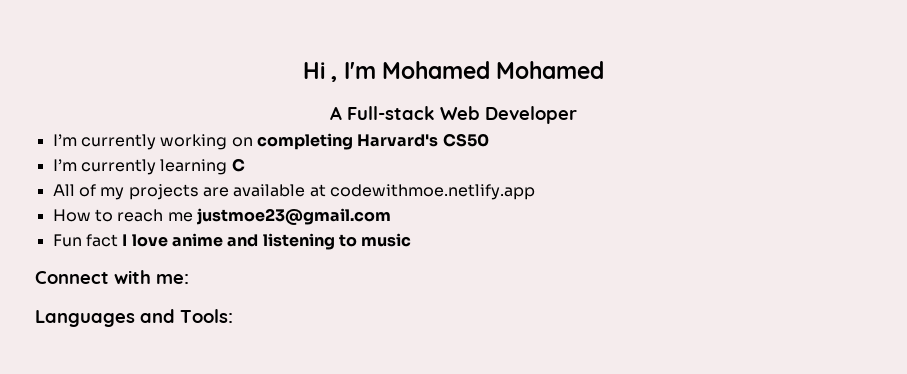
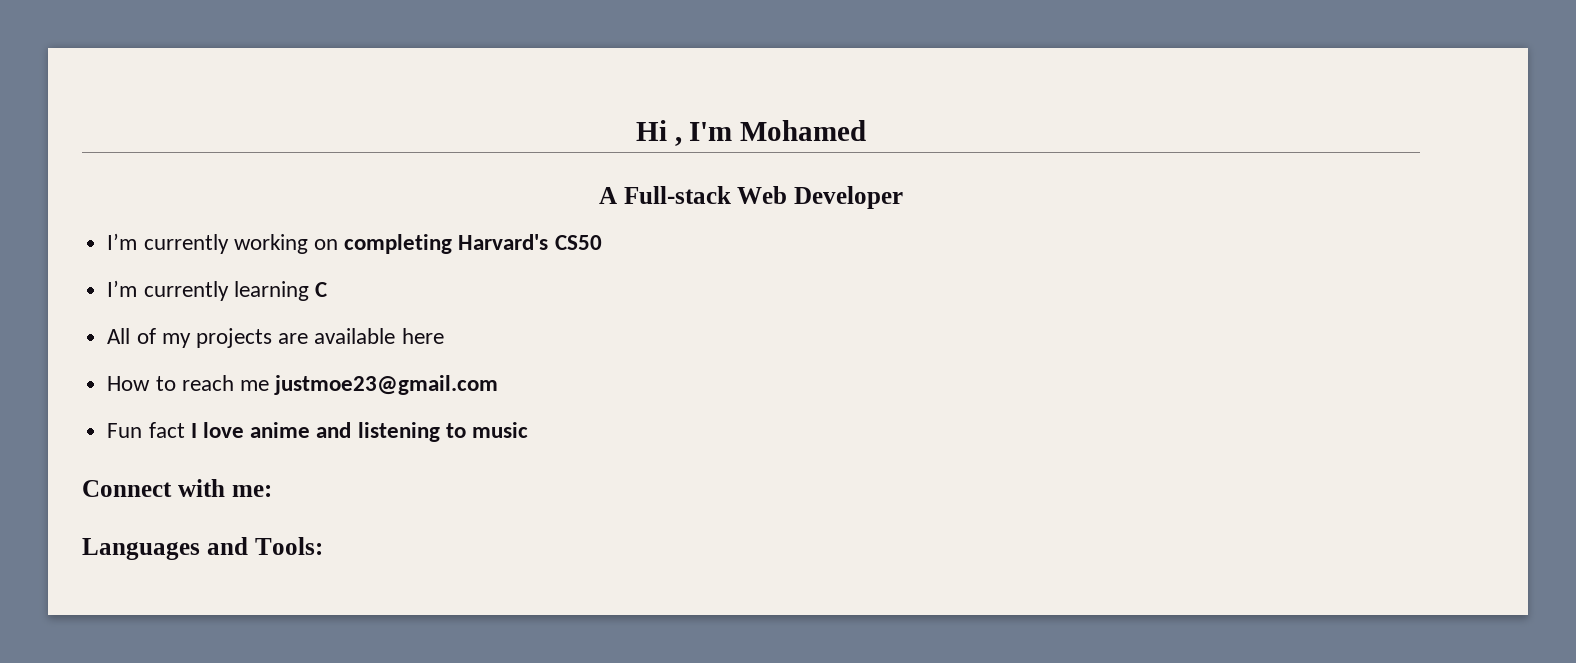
[495,61,604,79] Mohamed -> (867, 130) none
[309,184,535,200] at codewithmoe.netlify.app -> [401,328,444,344] here

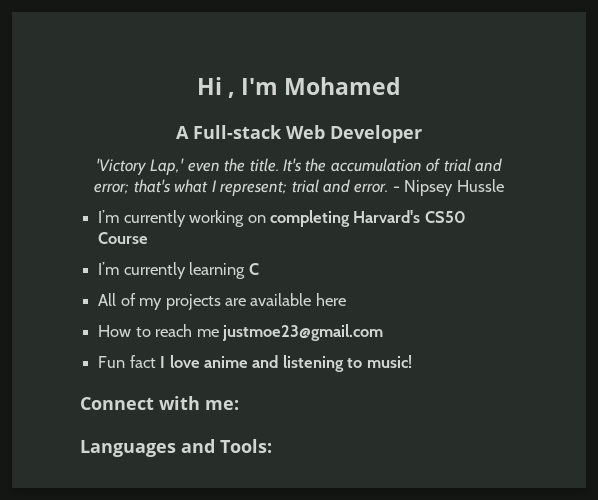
(904, 197) none -> [95,158,503,175] [94,179,504,196] // 'Victory Lap,' even the title. It's the accumulation of trial and error; that's what I represent; trial and error. - Nipsey Hussle
(602, 242) none -> [98,232,149,244] Course
[471,422,528,438] music -> [366,355,412,368] music!

